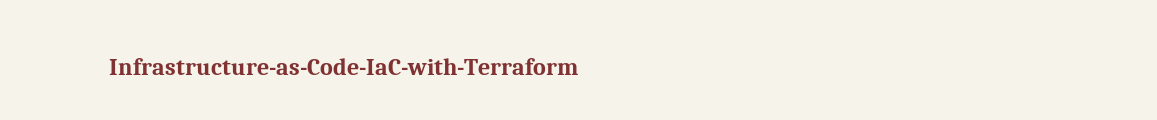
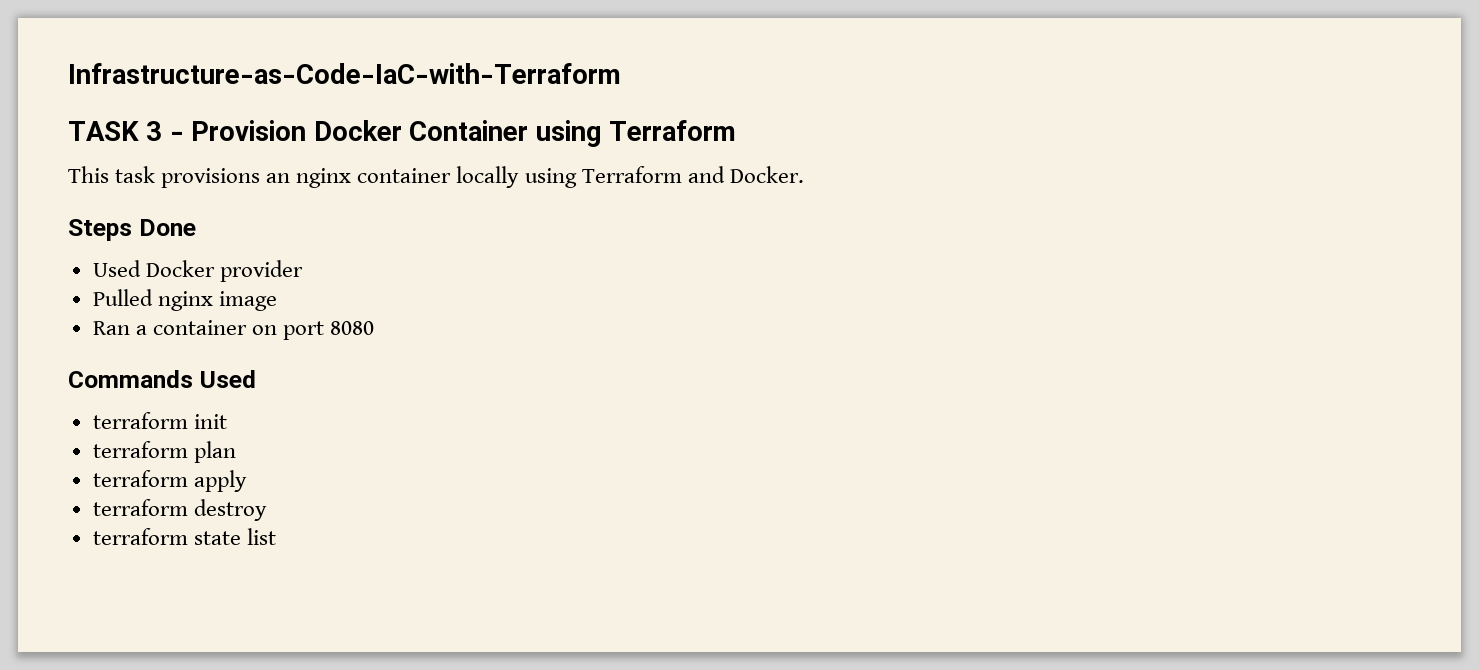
(578, 66) none -> [68,120,736,147] [68,166,804,188] [68,219,196,241] [92,260,303,282] [92,289,277,311] [92,320,375,340] [68,370,256,388] [92,412,227,429] [92,441,236,463] [92,470,247,492] [92,499,267,521] [92,528,276,545] // TASK 3 - Provision Docker Container using Terraform // This task provisions an nginx container locally using Terraform and Docker. // Steps Done // Used Docker provider // Pulled nginx image // Ran a container on port 8080 // Commands Used // terraform init // terraform plan // terraform apply // terraform destroy // terraform state list

